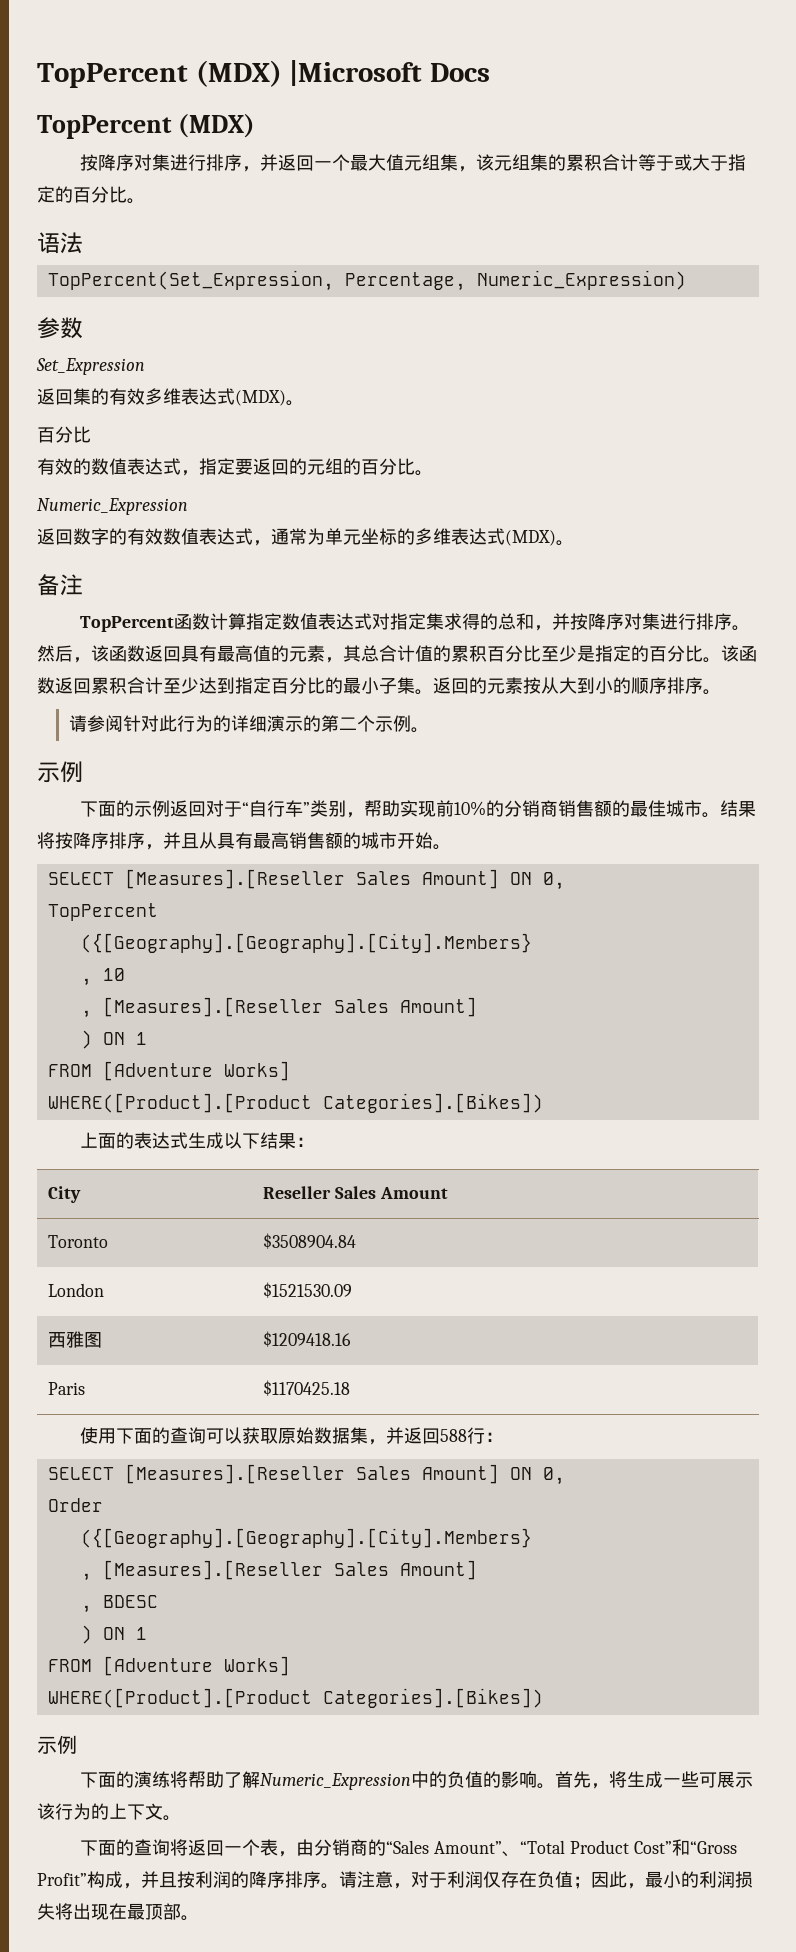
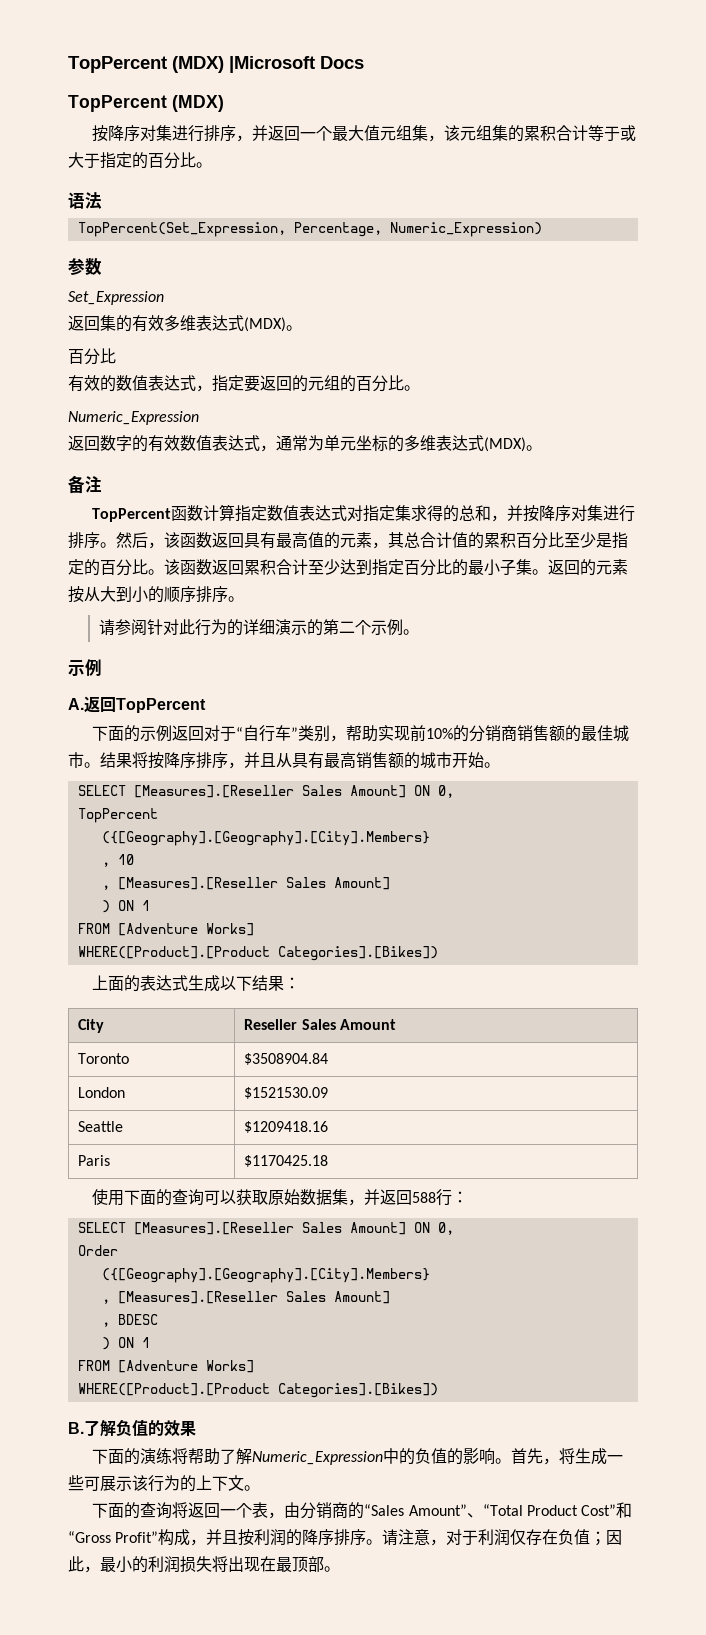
(83, 772) none -> [68,696,206,713] // A.返回TopPercent
[48,1331,103,1348] 西雅图 -> [78,1121,124,1132] Seattle
[37,1735,77,1754] 示例 -> [68,1419,196,1437] B.了解负值的效果

